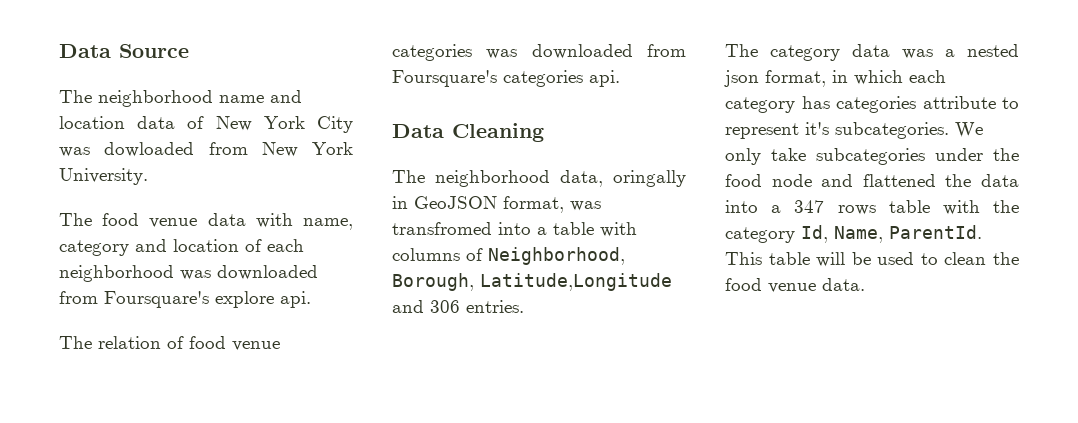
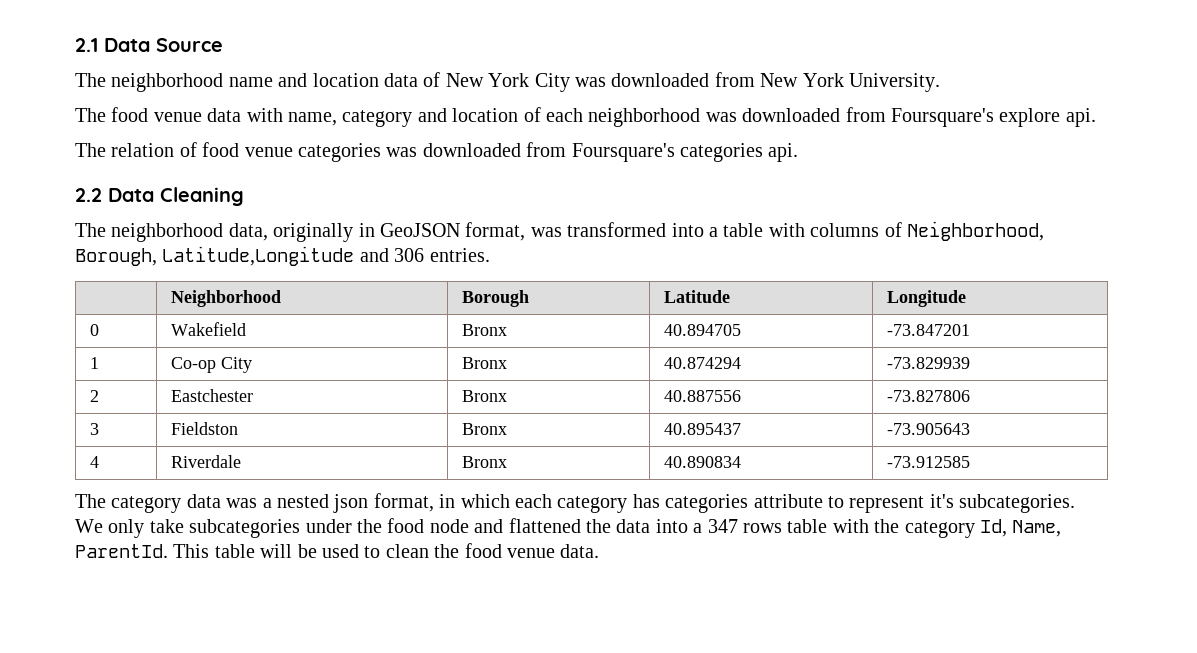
(59, 51) none -> [75,38,98,52] 2.1
[104,142,195,157] dowloaded -> [611,73,710,87] downloaded
(620, 78) none -> [75,188,102,202] 2.2
[613,170,686,187] oringally -> [273,223,354,242] originally
[392,222,492,235] transfromed -> [567,222,667,237] transformed
(524, 306) none -> [170,290,281,307] [461,290,529,307] [663,290,730,303] [886,290,966,307] [89,324,99,336] [170,322,246,336] [461,324,507,336] [663,324,741,336] [886,324,970,336] [89,357,99,369] [170,357,252,373] [461,357,507,369] [663,357,741,369] [886,357,970,369] [89,390,99,402] [170,389,253,402] [461,390,507,402] [663,390,741,402] [886,390,970,402] [89,423,99,435] [170,422,238,435] [461,423,507,435] [663,423,741,435] [886,423,970,435] [89,456,99,468] [170,455,241,468] [461,456,507,468] [663,456,741,468] [886,456,970,468] // | Neighborhood | Borough | Latitude | Longitude // 0 | Wakefield | Bronx | 40.894705 | -73.847201 // 1 | Co-op City | Bronx | 40.874294 | -73.829939 // 2 | Eastchester | Bronx | 40.887556 | -73.827806 // 3 | Fieldston | Bronx | 40.895437 | -73.905643 // 4 | Riverdale | Bronx | 40.890834 | -73.912585

